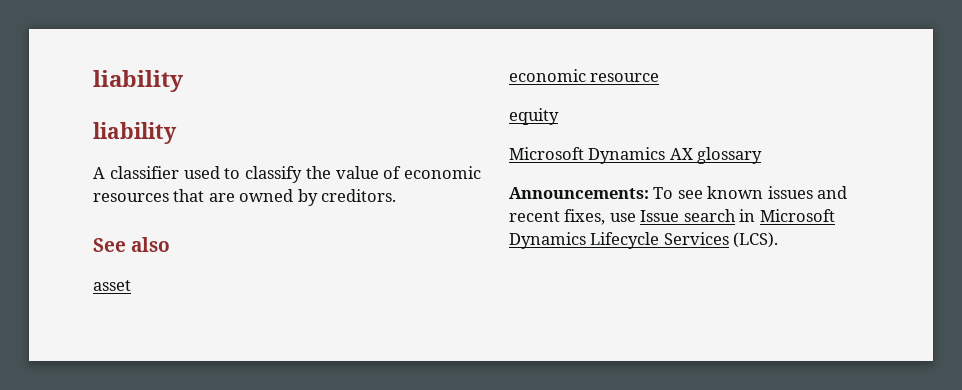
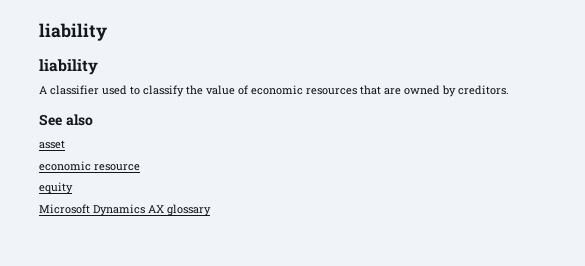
[509,186,848,199] [509,209,835,225] [509,232,779,249] // Announcements: To see known issues and recent fixes, use Issue search in Microsoft Dynamics Lifecycle Services (LCS). -> (211, 210) none

